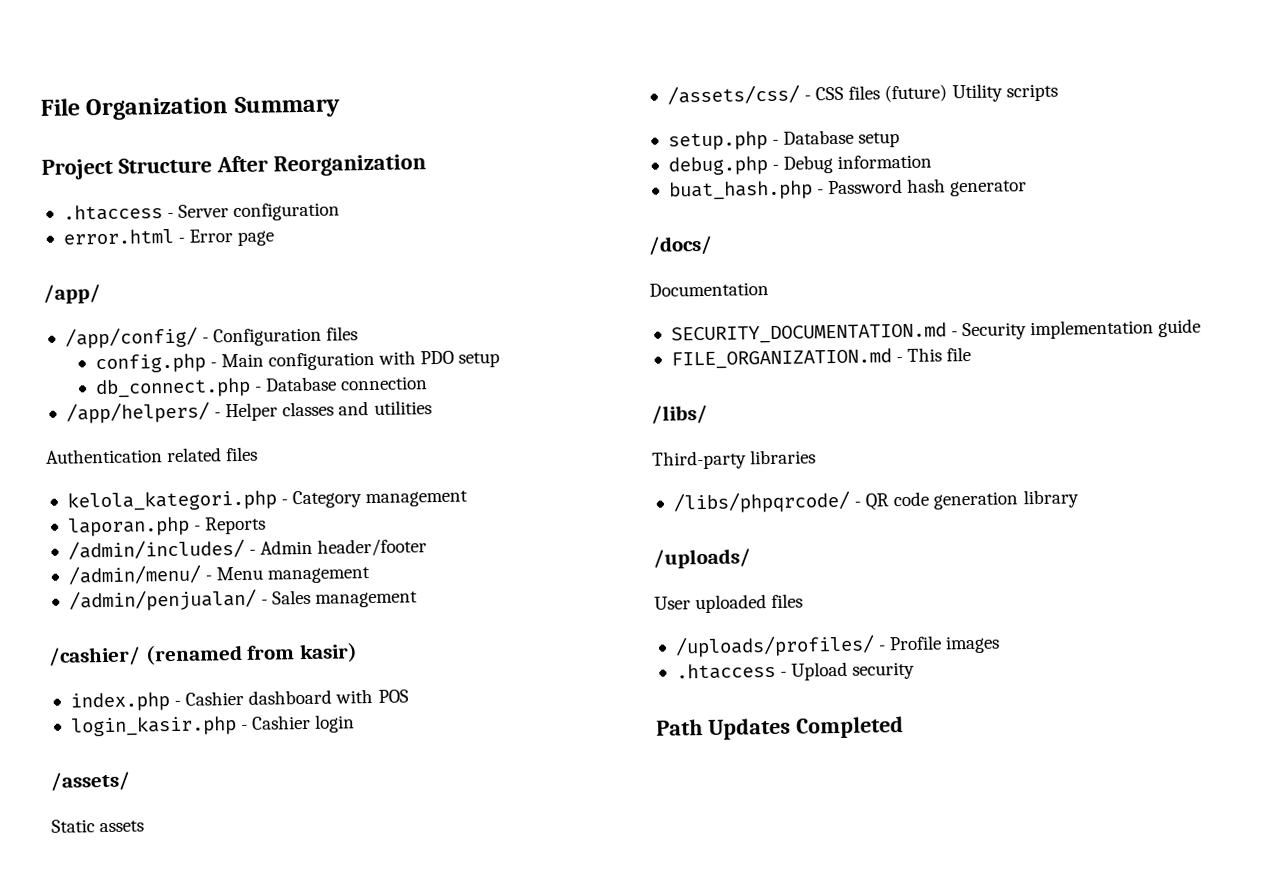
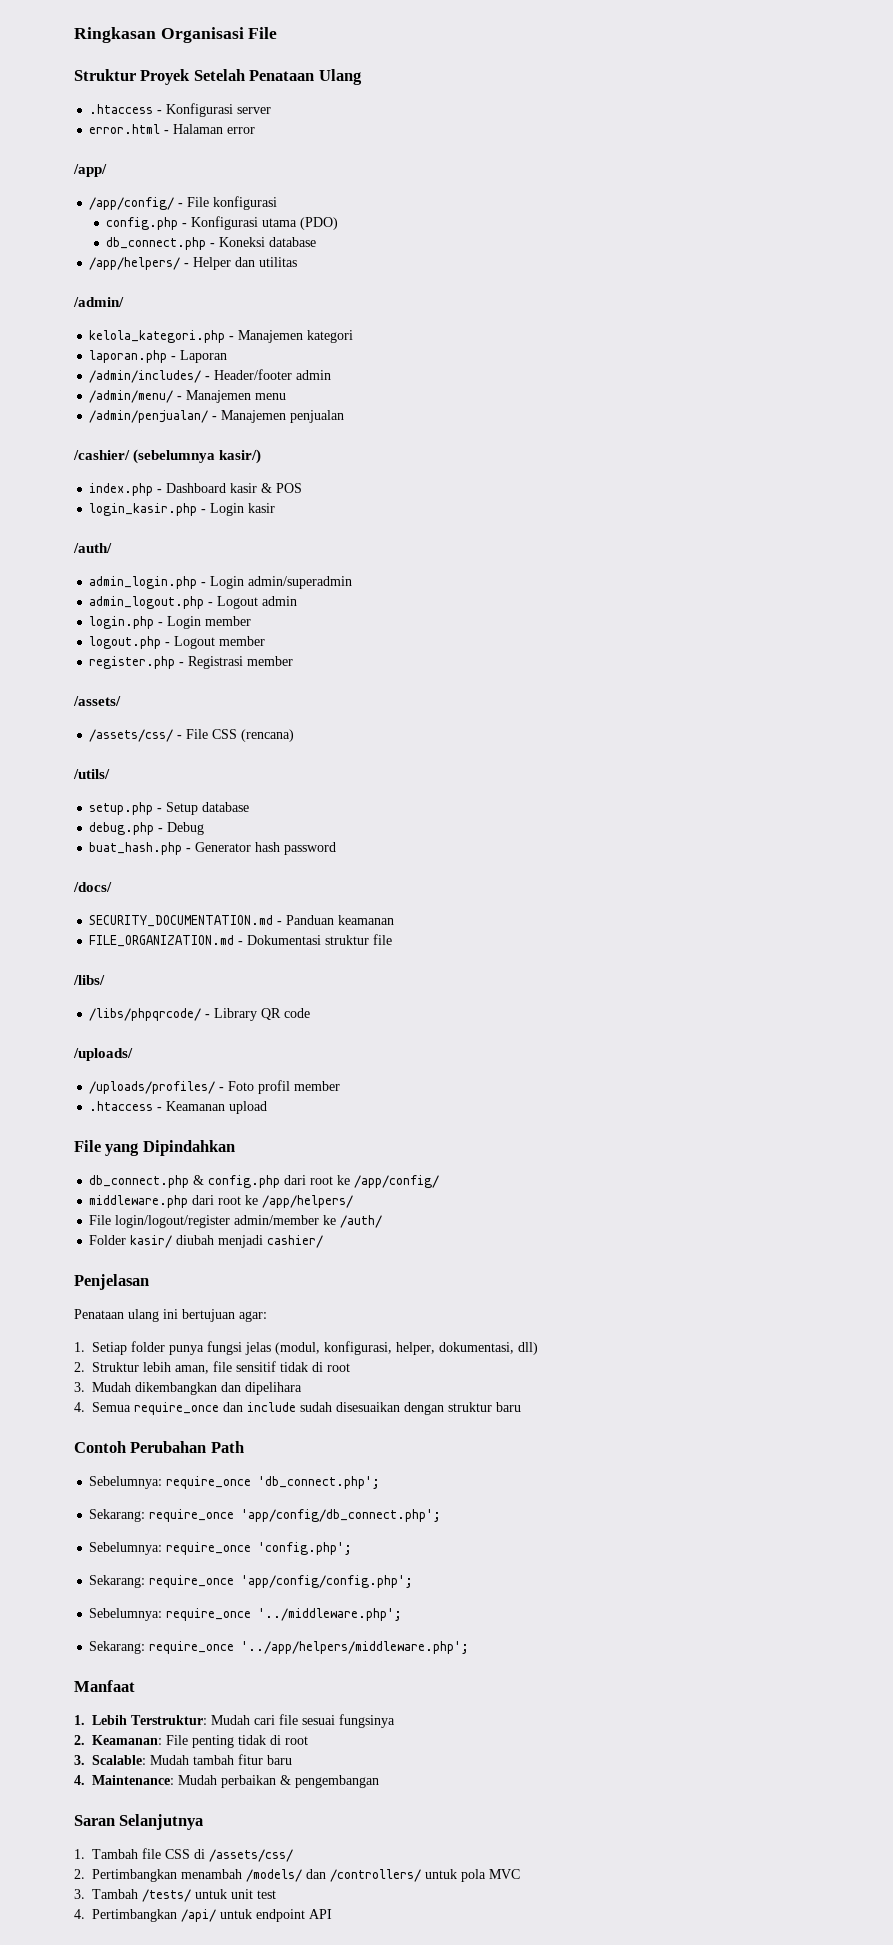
[40,95,341,121] [41,154,426,180] [62,202,341,222] File Organization Summary // Project Structure After Reorganization // .htaccess - Server configuration -> [74,27,278,43] [74,69,362,85] [89,103,272,117] Ringkasan Organisasi File // Struktur Proyek Setelah Penataan Ulang // .htaccess - Konfigurasi server
[189,229,275,246] Error page -> [173,124,256,134] Halaman error
[213,326,359,347] Configuration files -> [187,196,278,210] File konfigurasi
[220,350,501,371] Main configuration with PDO setup -> [191,216,339,230] Konfigurasi utama (PDO)
[264,376,429,392] Database connection -> [219,237,317,247] Koneksi database
[282,400,432,417] [45,446,259,464] classes and utilities // Authentication related files -> [235,257,298,267] [73,297,124,307] dan utilitas // /admin/
[292,490,469,509] Category management -> [238,330,354,343] Manajemen kategori
[205,516,267,535] Reports -> [180,350,228,363] Laporan
[260,538,428,557] Admin header/footer -> [214,369,332,380] Header/footer admin
[216,566,371,584] Menu management -> [186,390,287,403] Manajemen menu
[272,589,419,608] Sales management -> [221,410,345,423] Manajemen penjualan
[144,642,358,666] (renamed from kasir) -> [133,449,262,464] (sebelumnya kasir/)
[185,688,374,706] Cashier dashboard with -> [166,483,273,493] Dashboard kasir &
[251,714,356,733] Cashier login -> [210,503,276,516] [73,543,112,553] [89,576,353,589] [89,596,298,609] [89,616,252,629] [89,636,266,649] [89,656,294,669] Login kasir // /auth/ // admin_login.php - Login admin/superadmin // admin_logout.php - Logout admin // login.php - Login member // logout.php - Logout member // register.php - Registrasi member
[51,819,145,833] // Static assets -> (121, 701) none
[815,83,1058,103] CSS files (future) Utility scripts -> [186,729,295,742] [73,769,110,779] File CSS (rencana) // /utils/
[783,129,901,148] Database setup -> [166,802,250,815] Setup database
[837,154,933,169] information -> (205, 828) none
[828,178,1028,197] Password hash generator -> [195,842,337,855] Generator hash password
[649,282,769,297] // Documentation -> (112, 887) none
[962,318,1202,341] Security implementation guide -> [286,915,395,925] Panduan keamanan
[907,347,943,362] This -> [247,935,370,945] Dokumentasi struktur
[652,449,817,470] // Third-party libraries -> (105, 980) none
(862, 504) none -> [214,1008,258,1021] Library
[933,489,1079,510] generation library -> (311, 1013) none
[654,593,804,614] // User uploaded files -> (133, 1054) none
[889,635,1001,654] [675,661,916,681] [656,716,904,740] Profile images // .htaccess - Upload security // Path Updates Completed -> [228,1080,341,1094] [89,1101,268,1114] [74,1140,235,1156] [89,1175,440,1188] [89,1195,354,1208] [89,1215,383,1228] [89,1235,324,1248] [74,1274,149,1290] [74,1309,267,1322] [74,1341,538,1355] [74,1361,350,1374] [74,1382,302,1395] [74,1402,521,1415] [74,1441,244,1453] [89,1476,381,1489] [89,1509,442,1522] [89,1542,353,1555] [89,1575,414,1588] [89,1608,403,1621] [89,1641,470,1654] [74,1680,135,1692] [74,1714,395,1728] [74,1735,308,1748] [74,1754,292,1765] [74,1775,379,1788] [74,1814,204,1830] [74,1848,293,1862] [74,1869,520,1882] [74,1889,276,1902] [74,1909,332,1922] Foto profil member // .htaccess - Keamanan upload // File yang Dipindahkan // db_connect.php & config.php dari root ke /app/config/ // middleware.php dari root ke /app/helpers/ // File login/logout/register admin/member ke /auth/ // Folder kasir/ diubah menjadi cashier/ // Penjelasan // Penataan ulang ini bertujuan agar: // 1. Setiap folder punya fungsi jelas (modul, konfigurasi, helper, dokumentasi, dll) // 2. Struktur lebih aman, file sensitif tidak di root // 3. Mudah dikembangkan dan dipelihara // 4. Semua require_once dan include sudah disesuaikan dengan struktur baru // Contoh Perubahan Path // Sebelumnya: require_once 'db_connect.php'; // Sekarang: require_once 'app/config/db_connect.php'; // Sebelumnya: require_once 'config.php'; // Sekarang: require_once 'app/config/config.php'; // Sebelumnya: require_once '../middleware.php'; // Sekarang: require_once '../app/helpers/middleware.php'; // Manfaat // 1. Lebih Terstruktur: Mudah cari file sesuai fungsinya // 2. Keamanan: File penting tidak di root // 3. Scalable: Mudah tambah fitur baru // 4. Maintenance: Mudah perbaikan & pengembangan // Saran Selanjutnya // 1. Tambah file CSS di /assets/css/ // 2. Pertimbangkan menambah /models/ dan /controllers/ untuk pola MVC // 3. Tambah /tests/ untuk unit test // 4. Pertimbangkan /api/ untuk endpoint API

